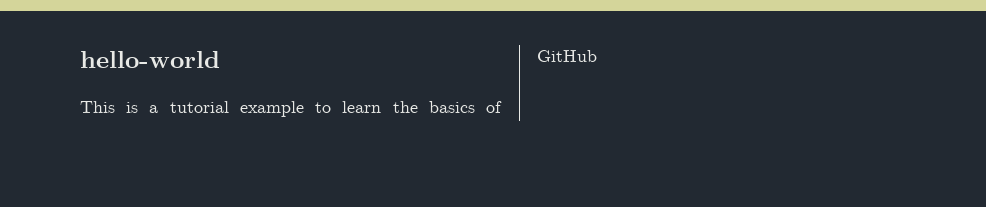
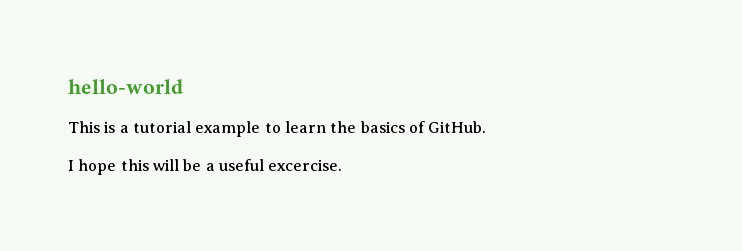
[537,50,597,62] GitHub -> [428,121,487,133] [68,159,343,175] GitHub. // I hope this will be a useful excercise.

